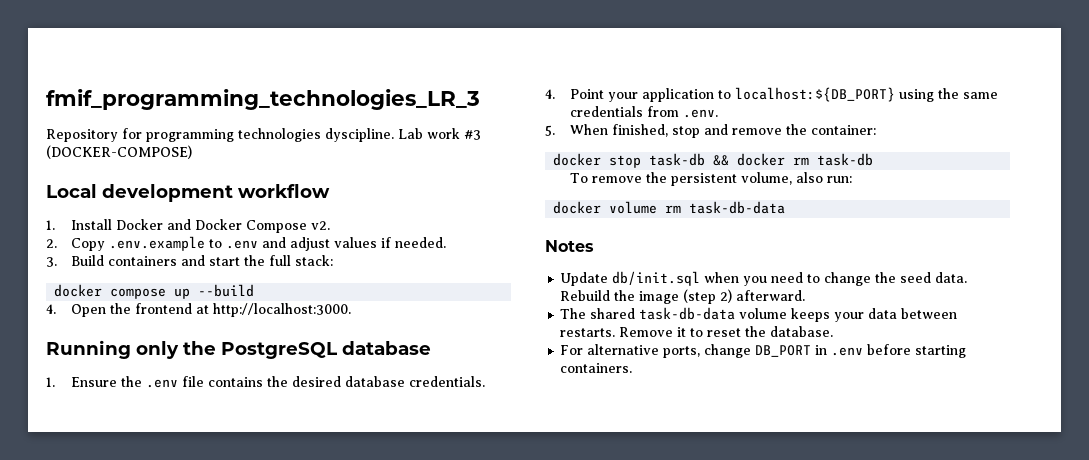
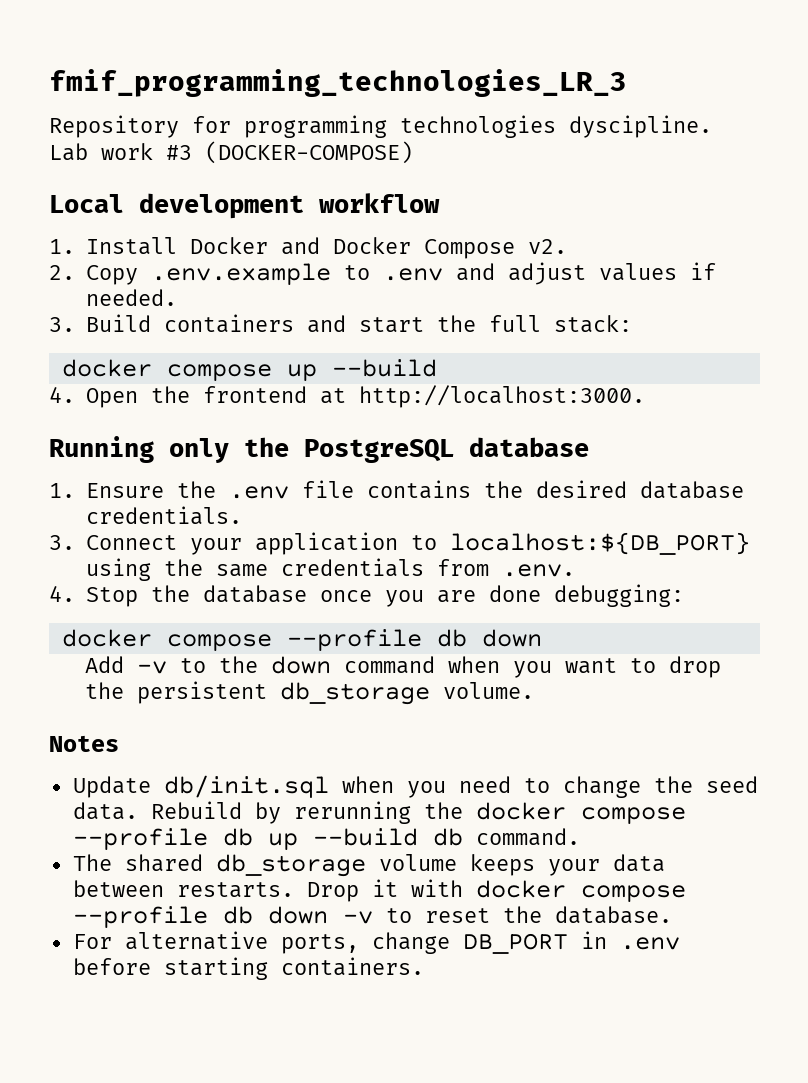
[545,89,604,99] 4. Point -> [49,535,177,550] 3. Connect
[545,124,876,138] [553,153,874,168] [569,172,852,186] [553,201,786,214] 5. When finished, stop and remove the container: // docker stop task-db && docker rm task-db // To remove the persistent volume, also run: // docker volume rm task-db-data -> [49,584,684,607] [61,629,542,651] [84,656,721,678] [84,681,534,705] 4. Stop the database once you are done debugging: // docker compose --profile db down // Add -v to the down command when you want to drop the persistent db_storage volume.
[614,289,806,304] the image (step 2) afterward. -> [254,801,686,824] [72,828,580,850] by rerunning the docker compose --profile db up --build db command.
[639,307,736,320] task-db-data -> [215,854,366,877] db_storage
[619,327,687,337] Remove it -> [306,879,686,902] [72,906,373,928] Drop it with docker compose --profile db down -v

